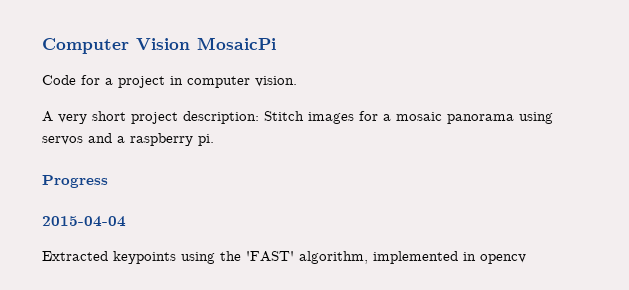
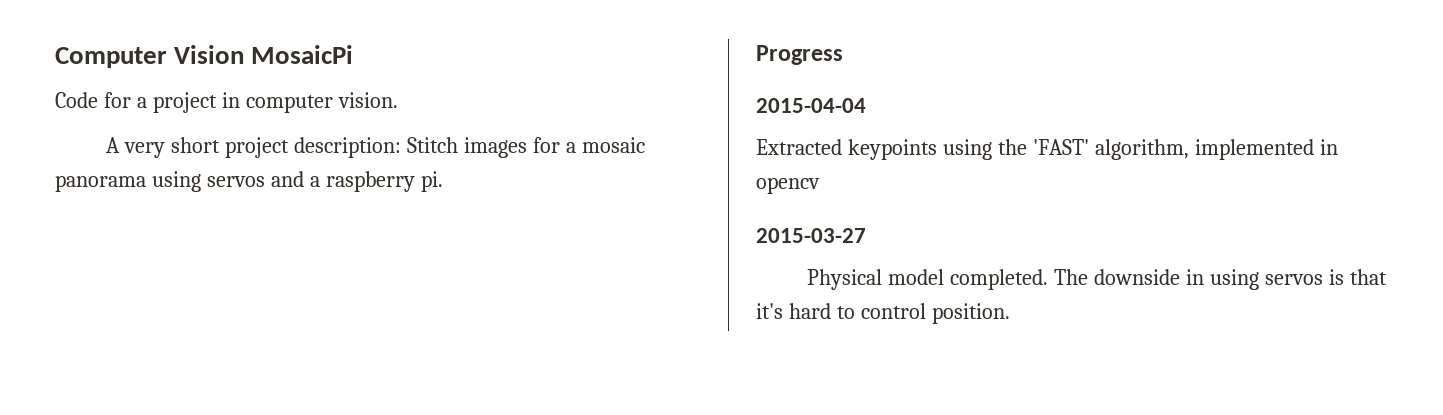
(526, 259) none -> [756,228,866,243] [807,269,1387,290] [756,303,1010,324] // 2015-03-27 // Physical model completed. The downside in using servos is that it's hard to control position.

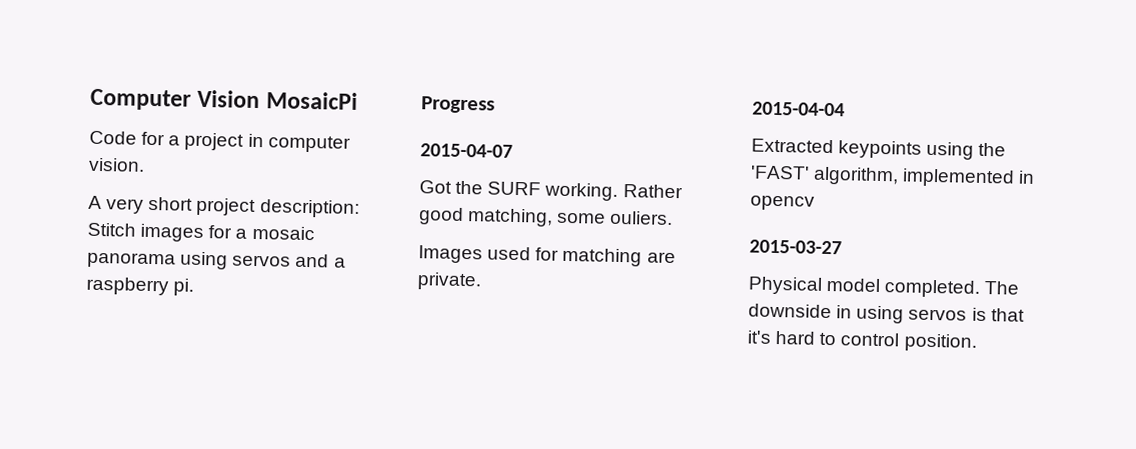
(843, 55) none -> [420,143,513,158] [419,180,683,201] [418,207,674,227] [418,245,676,267] [417,272,482,291] // 2015-04-07 // Got the SURF working. Rather good matching, some ouliers. // Images used for matching are private.

